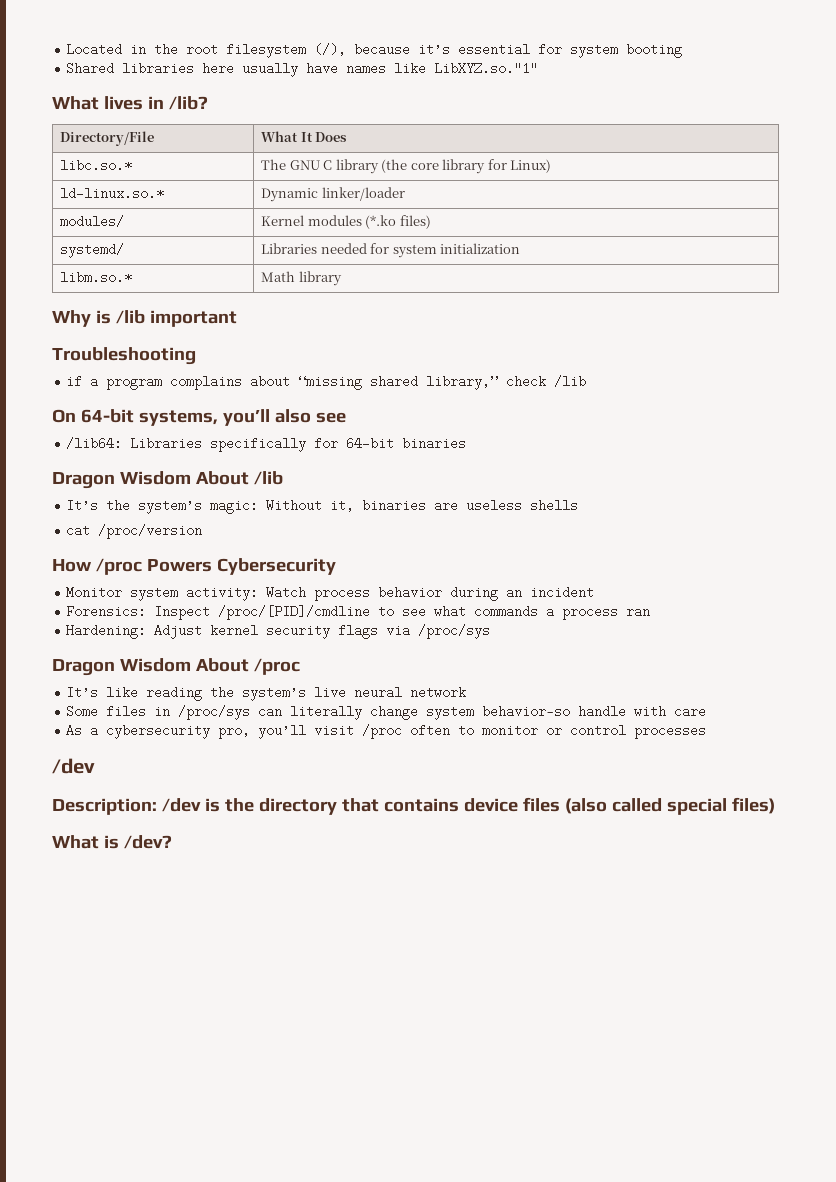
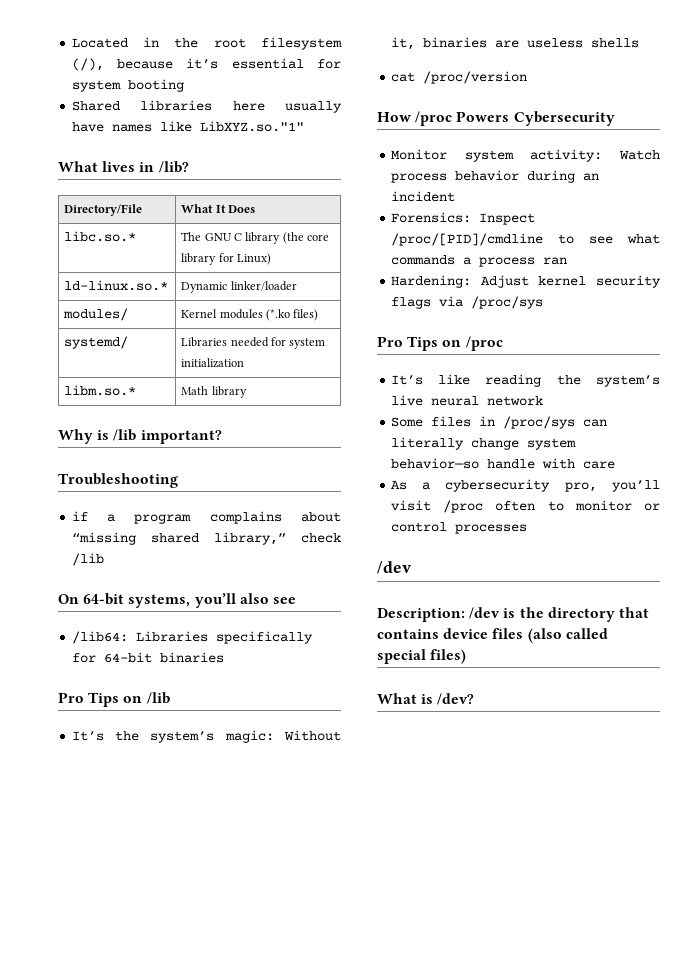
[149,310,237,327] important -> [140,430,222,444] important?
[52,471,249,489] Dragon Wisdom About -> [58,692,143,707] Pro Tips on
[52,658,249,676] Dragon Wisdom About -> [377,336,462,351] Pro Tips on

